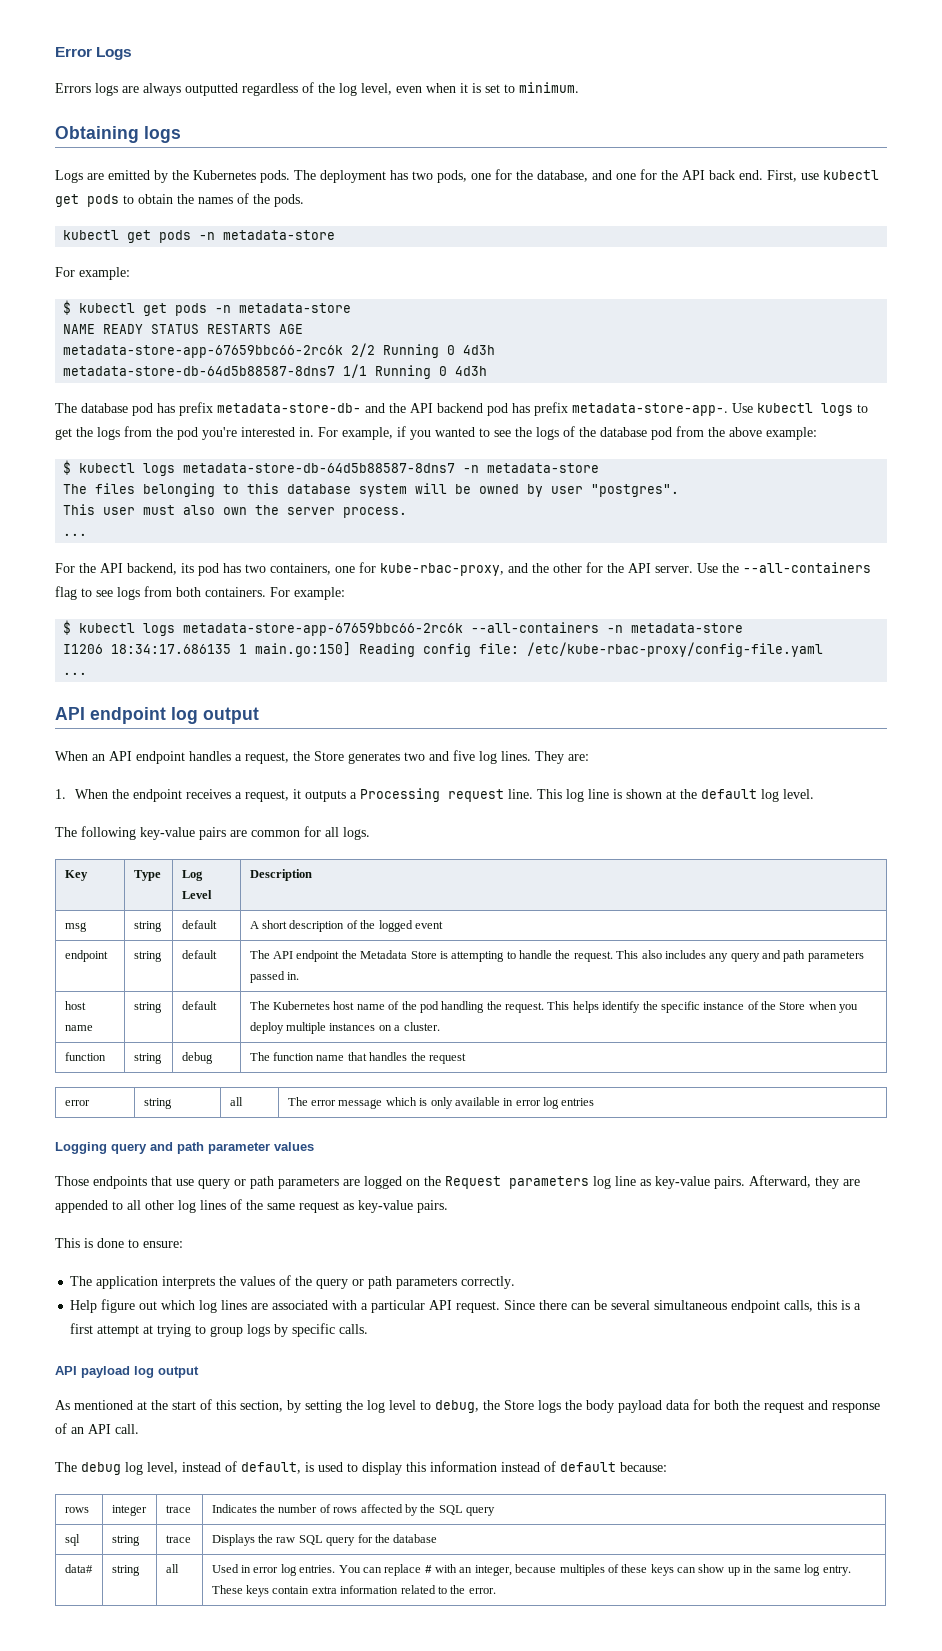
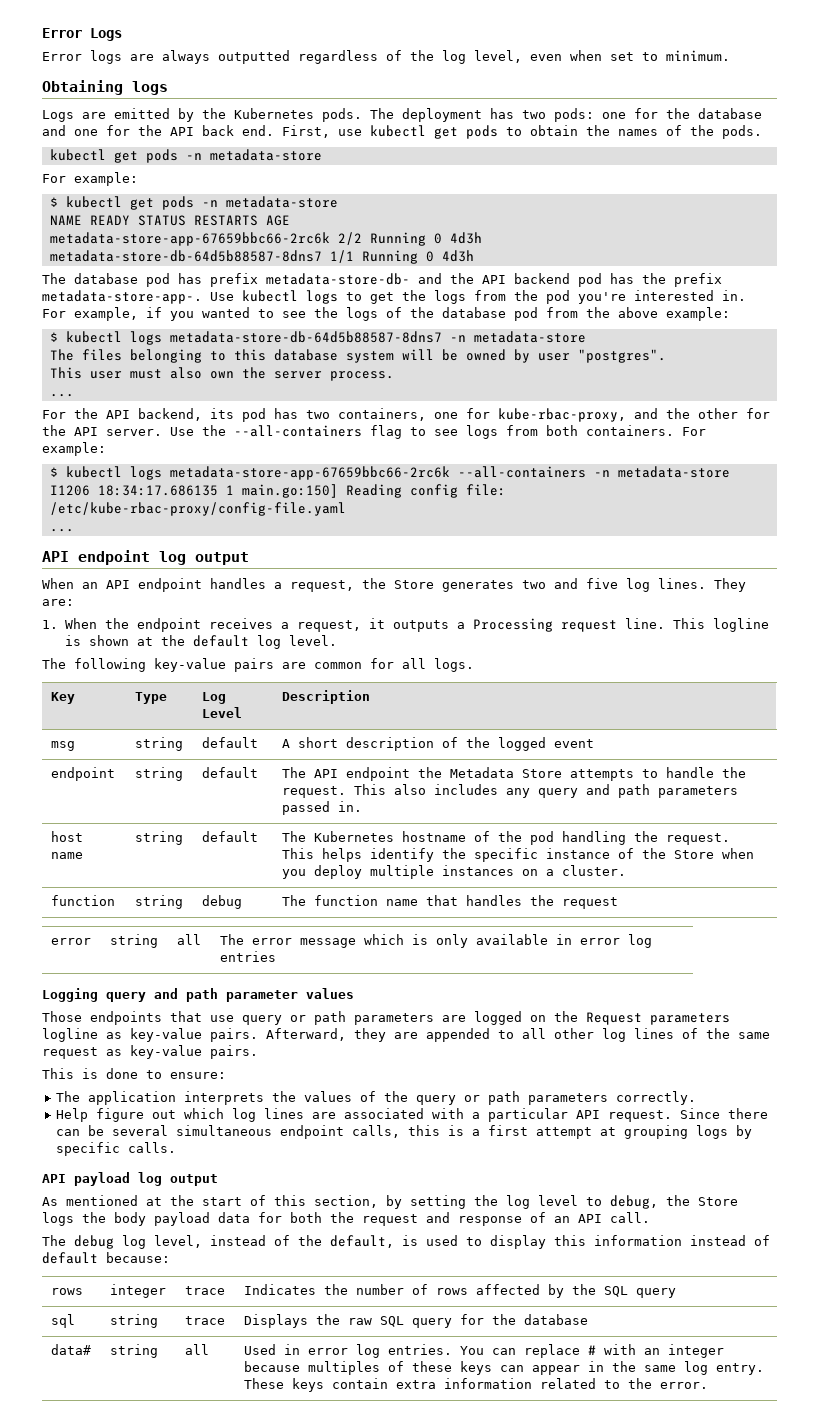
[55,83,91,93] Errors -> [42,52,82,61] Error
[460,83,481,93] it is -> (602, 55) none
[437,169,588,183] pods, one for the database, -> [554,108,762,122] pods: one for the database
(530, 408) none -> [642,273,666,284] the
[566,789,610,802] log line -> [712,618,769,632] logline
[439,951,505,962] is attempting -> [570,769,635,781] attempts
[333,1001,385,1010] host name -> [402,831,467,842] hostname
[593,1176,636,1189] log line -> [42,1028,98,1042] logline
[157,1324,244,1337] trying to group -> [624,1125,689,1139] grouping
(237, 1466) none -> [298,1235,322,1246] the
[474,1565,512,1576] integer, -> [668,1344,725,1358] integer
[698,1564,740,1576] show up -> [532,1365,581,1375] appear

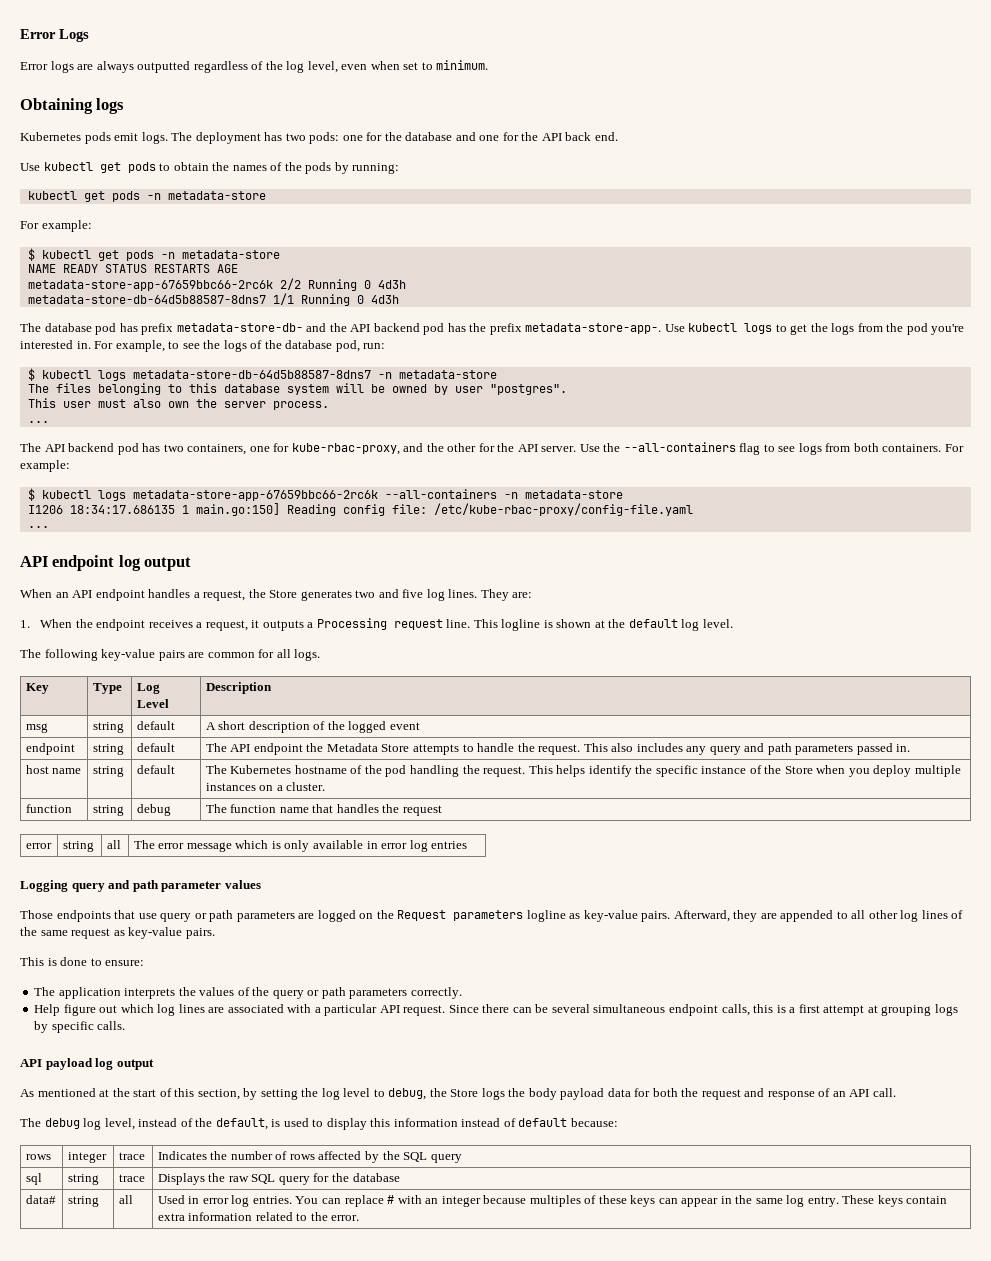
[42,108,362,122] Logs are emitted by the Kubernetes pods. -> [20,132,168,144] Kubernetes pods emit logs.
[282,125,362,138] First, use -> [20,163,40,171] // Use
[722,125,762,139] pods. -> [305,162,400,174] pods by running:
[146,307,250,321] if you wanted -> (165, 346) none
[514,307,730,321] pod from the above example: -> [335,340,386,352] pod, run:
[42,408,234,421] For the API backend, its -> [20,443,115,452] The API backend

